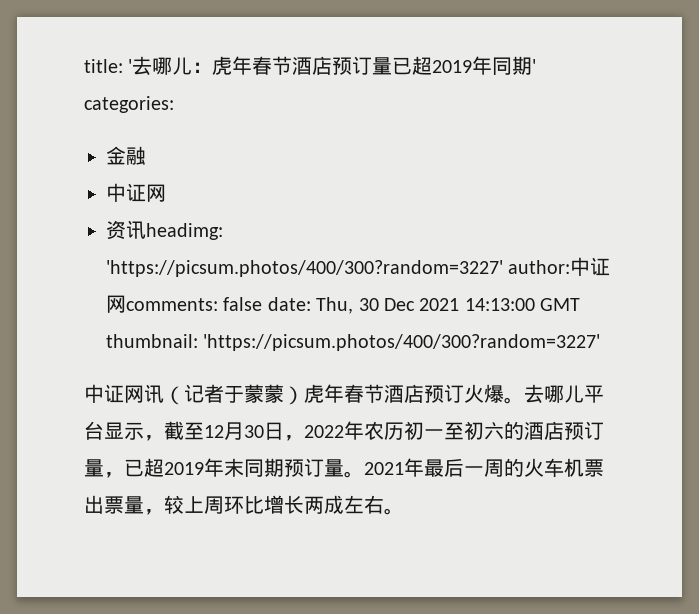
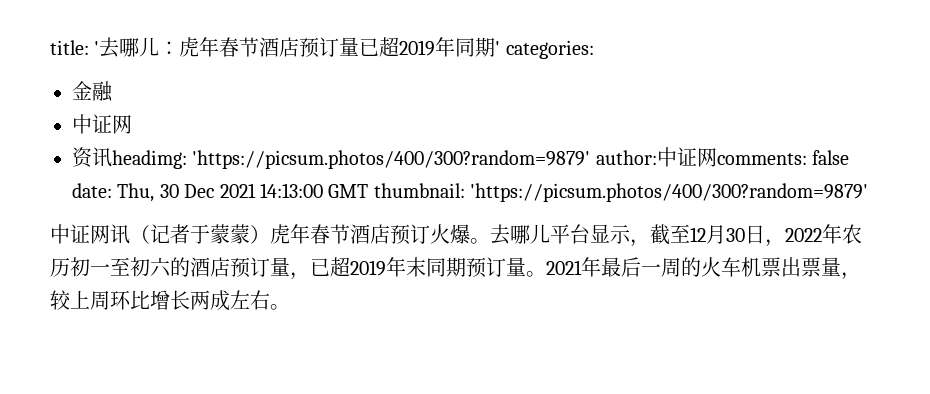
[106,260,503,277] 'https://picsum.photos/400/300?random=3227' -> [192,150,591,169] 'https://picsum.photos/400/300?random=9879'
[203,334,601,351] 'https://picsum.photos/400/300?random=3227' -> [470,183,869,202] 'https://picsum.photos/400/300?random=9879'

